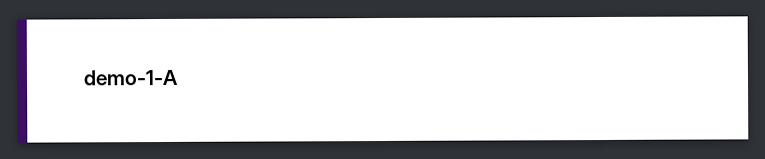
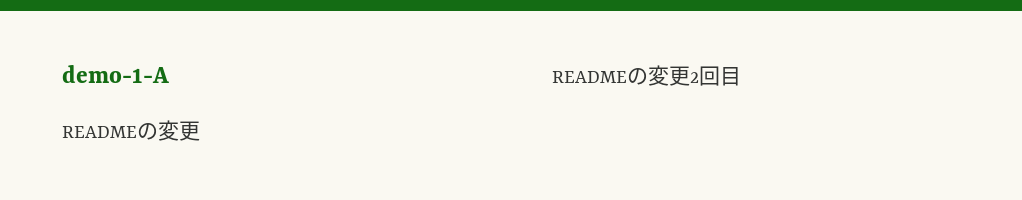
(179, 77) none -> [62,120,200,141] [552,65,741,86] // READMEの変更 // READMEの変更2回目

